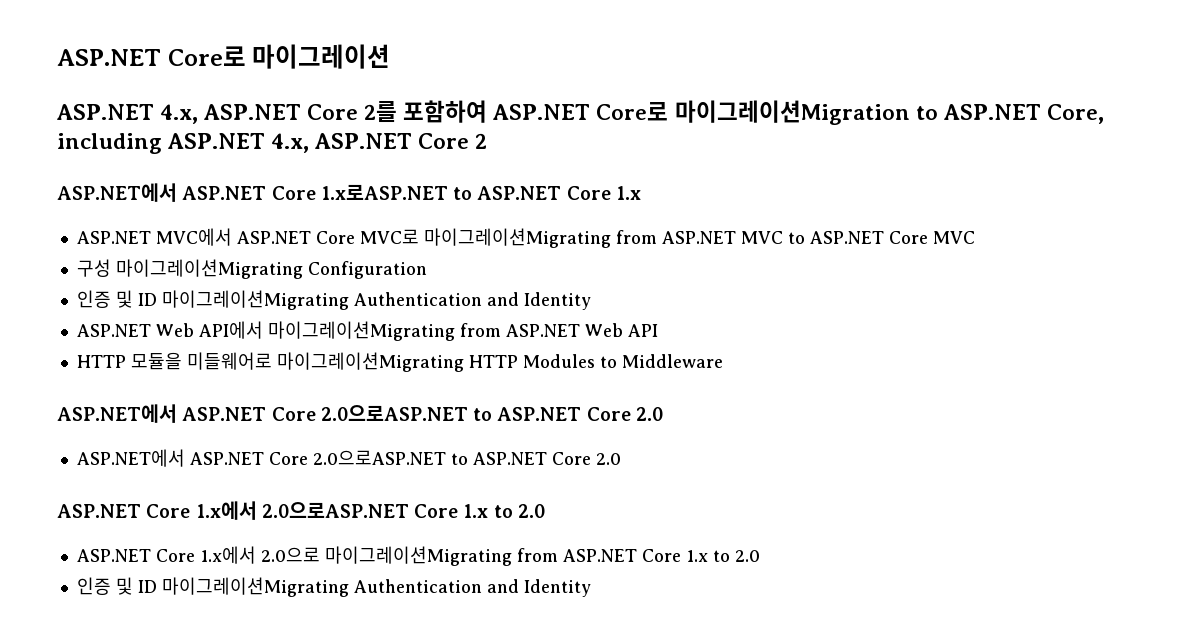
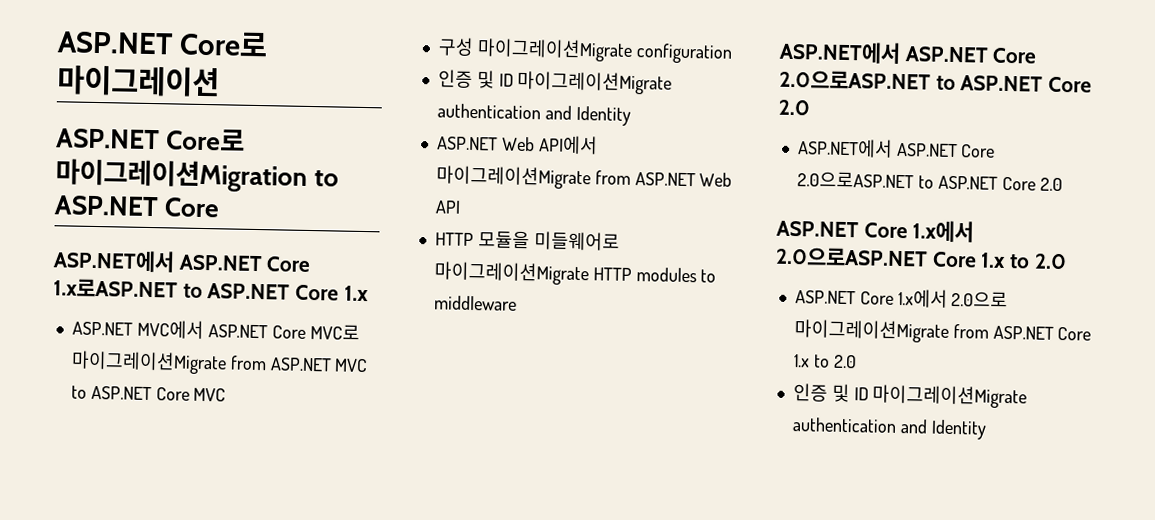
[160,100,1104,125] [57,133,488,154] 4.x, ASP.NET Core 2를 포함하여 ASP.NET Core로 마이그레이션Migration to ASP.NET Core, including ASP.NET 4.x, ASP.NET Core 2 -> [165,128,246,151] [55,158,340,193] [54,195,221,218] Core로 마이그레이션Migration to ASP.NET Core
[423,228,611,248] 마이그레이션Migrating -> [70,350,227,375] 마이그레이션Migrate
[115,259,427,279] [76,290,482,310] 마이그레이션Migrating Configuration // 인증 및 ID 마이그레이션Migrating Authentication -> [476,38,733,64] [437,69,673,95] [436,103,541,120] 마이그레이션Migrate configuration // 인증 및 ID 마이그레이션Migrate authentication
[267,321,455,341] 마이그레이션Migrating -> [435,165,591,190] 마이그레이션Migrate
[276,352,723,372] 마이그레이션Migrating HTTP Modules to Middleware -> [433,261,717,286] [433,295,517,311] 마이그레이션Migrate HTTP modules to middleware
[324,546,512,566] 마이그레이션Migrating -> [793,319,949,343] 마이그레이션Migrate
[161,577,482,597] 마이그레이션Migrating Authentication -> [872,384,1028,409] [791,417,897,433] 마이그레이션Migrate authentication

